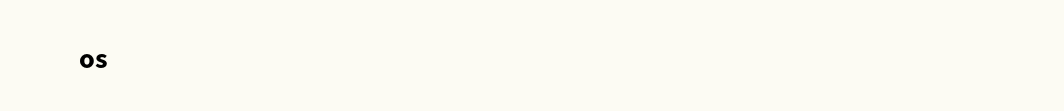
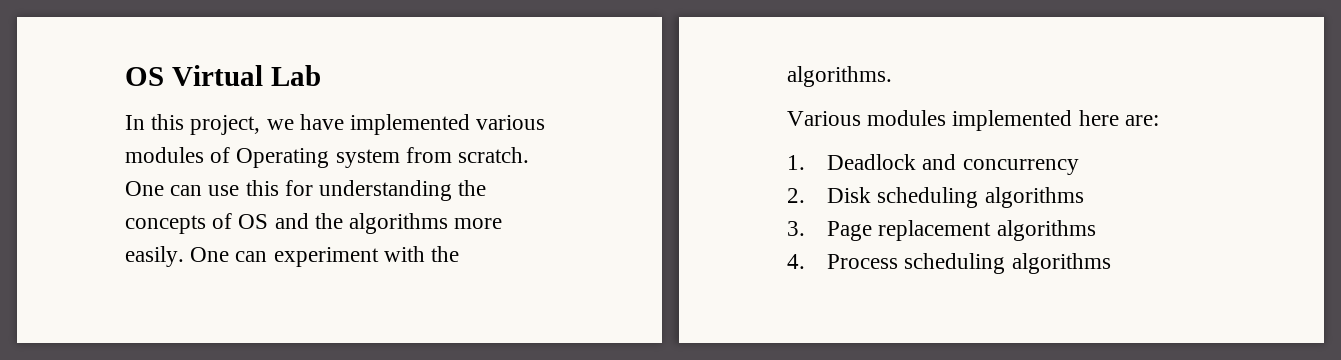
[79,54,108,68] os -> [125,65,321,86] [125,114,546,135] [125,147,530,168] [125,180,487,201] [125,213,503,234] [125,246,460,267] [787,66,892,87] [787,110,1159,131] [787,154,1079,175] [787,187,1084,208] [787,220,1096,241] [787,253,1111,274] OS Virtual Lab // In this project, we have implemented various modules of Operating system from scratch. One can use this for understanding the concepts of OS and the algorithms more easily. One can experiment with the algorithms. // Various modules implemented here are: // 1. Deadlock and concurrency // 2. Disk scheduling algorithms // 3. Page replacement algorithms // 4. Process scheduling algorithms

